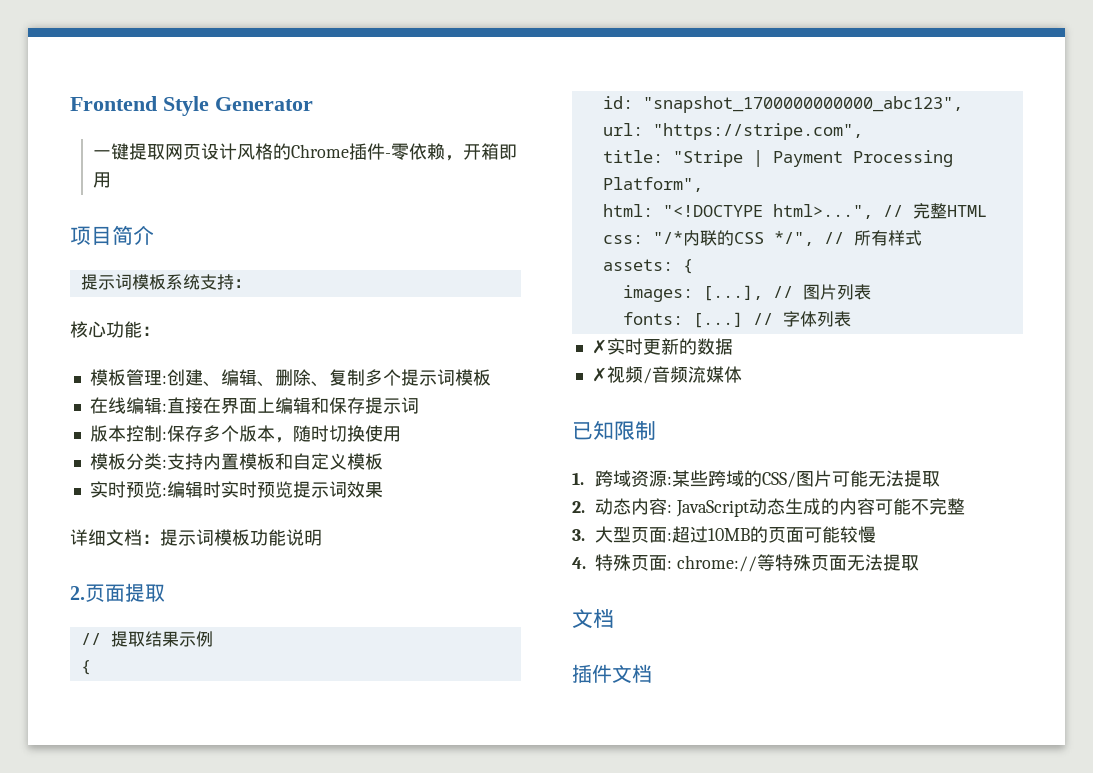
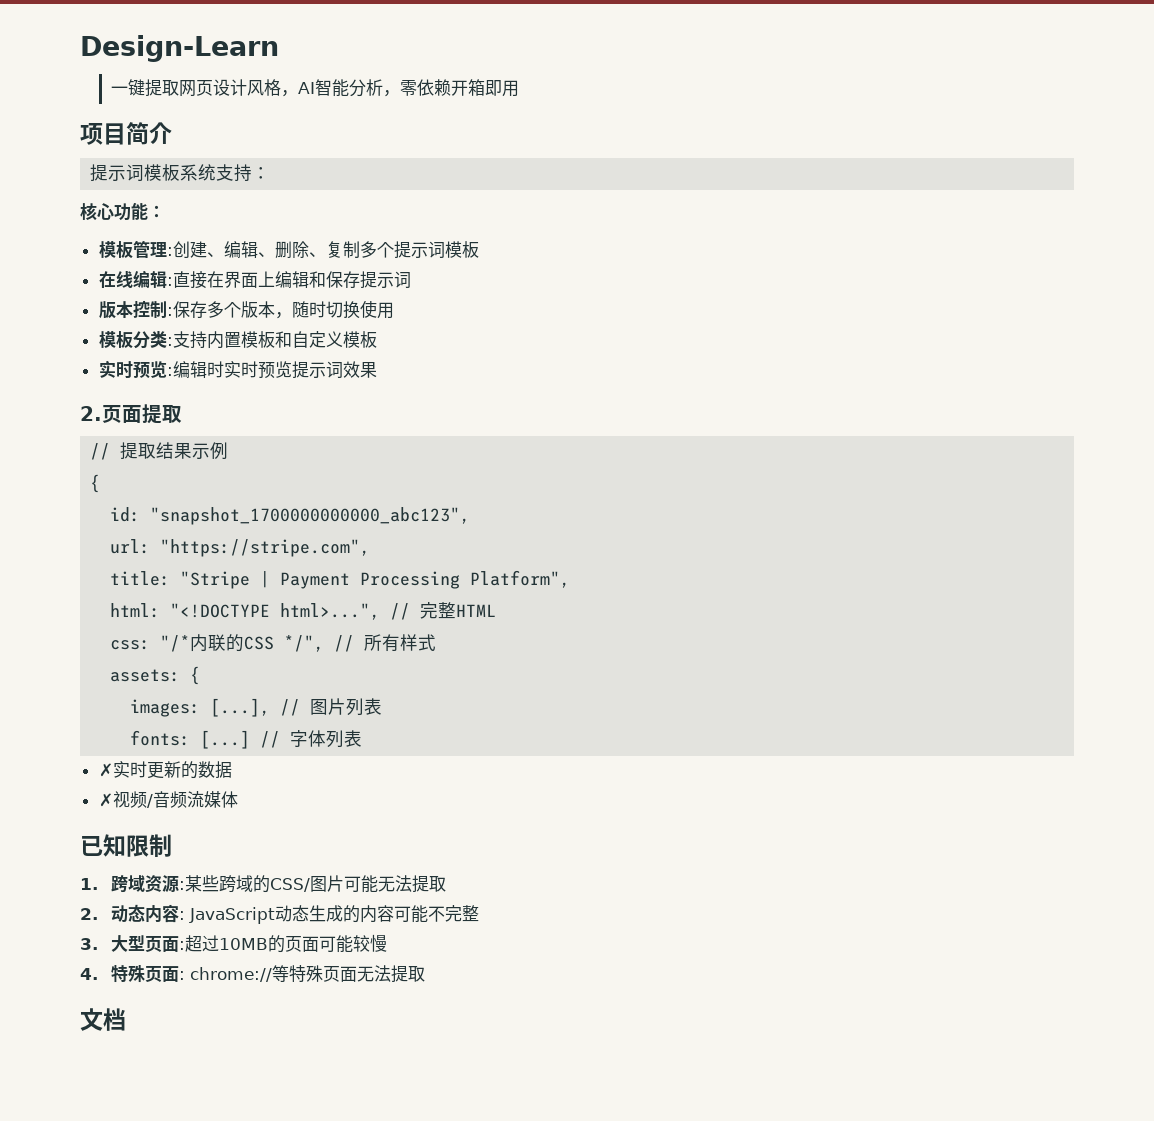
[70,96,313,116] Frontend Style Generator -> [80,35,279,62] Design-Learn
[273,143,464,161] 的Chrome插件-零依赖， -> [280,79,451,97] ，AI智能分析，零依赖
[70,529,322,546] // 详细文档：提示词模板功能说明 -> (377, 370) none
[572,664,652,683] // 插件文档 -> (126, 1019) none

